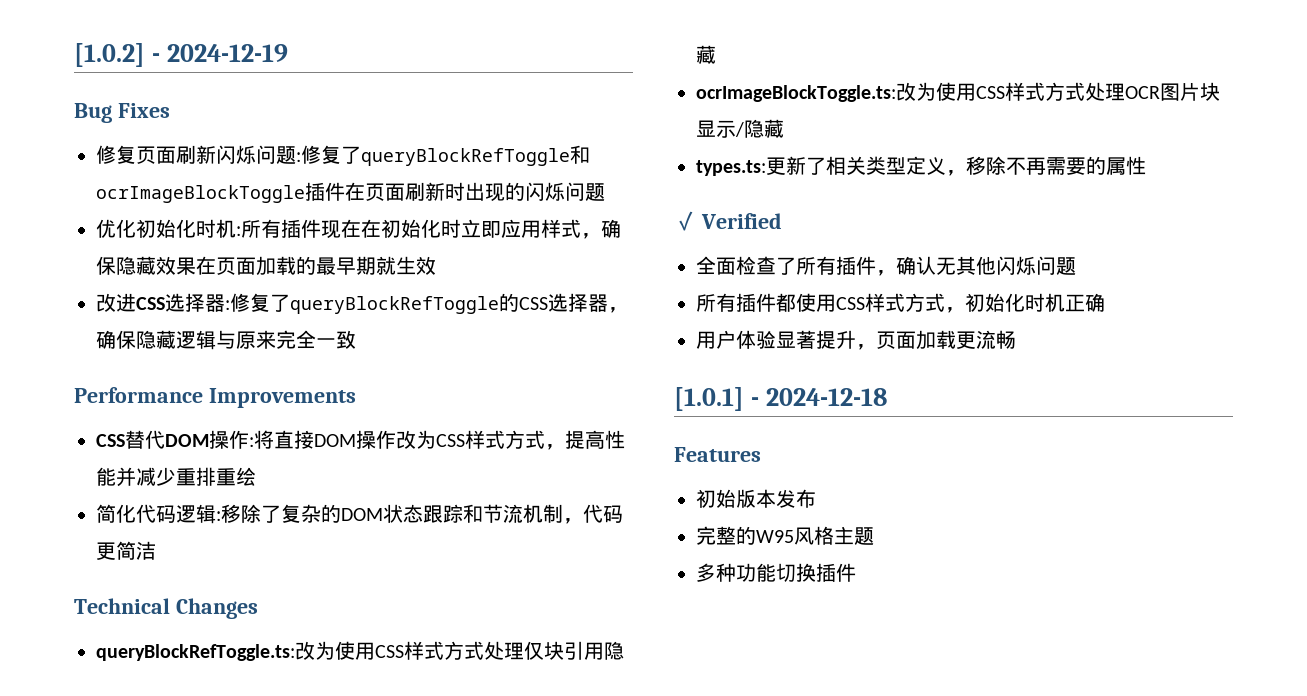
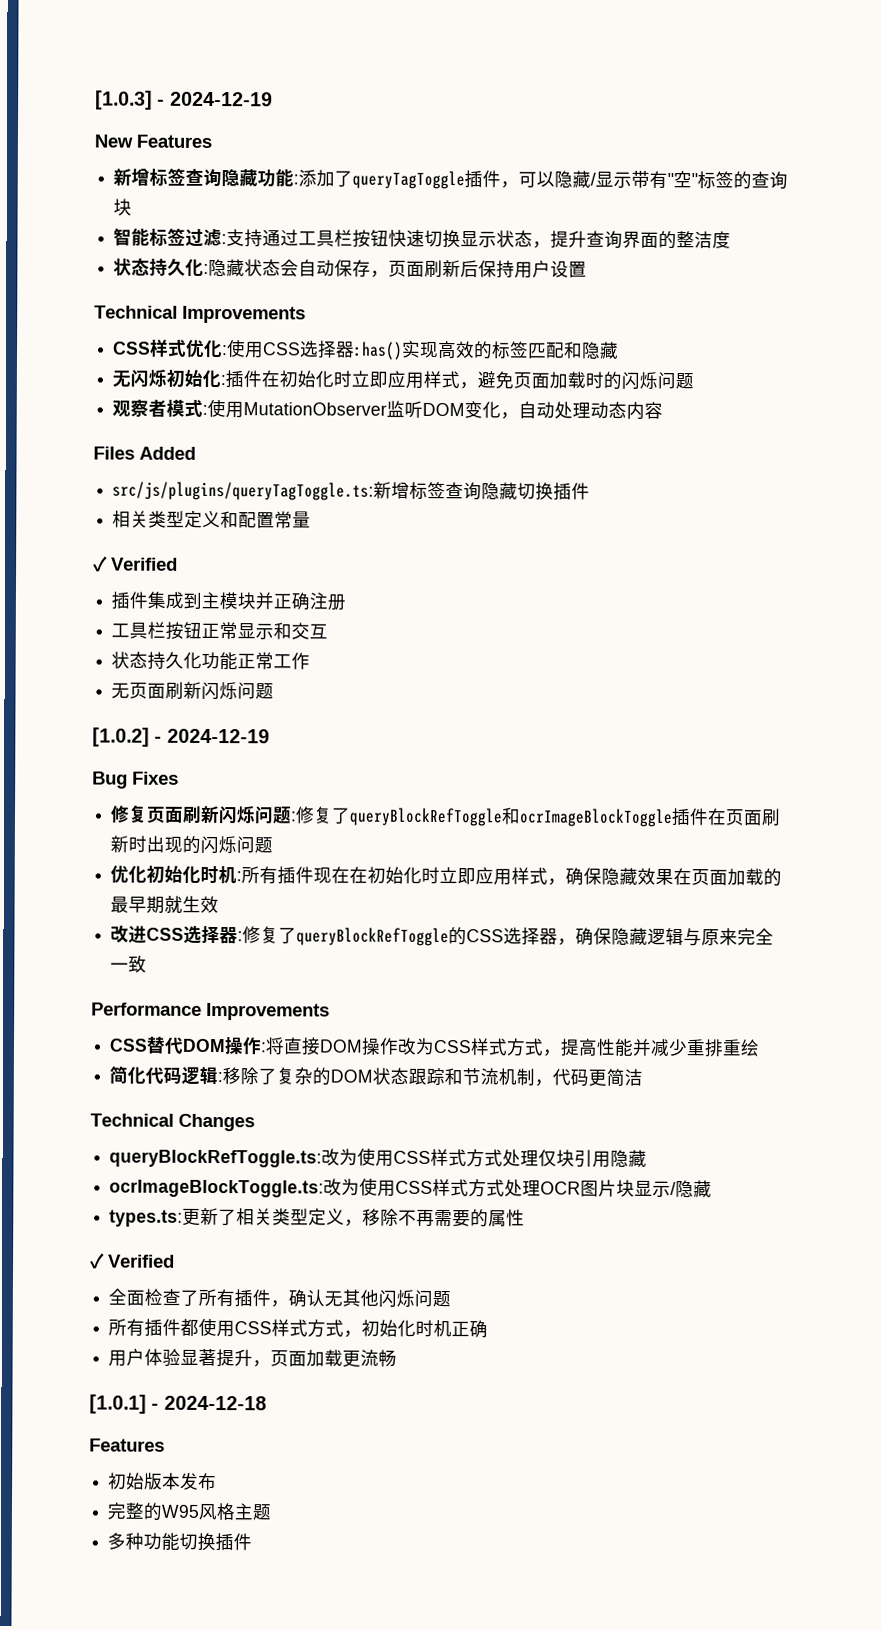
(74, 55) none -> [95,90,273,110] [94,134,212,148] [113,167,789,190] [113,198,133,216] [113,227,732,250] [113,257,588,279] [94,305,306,324] [113,338,620,360] [112,369,695,390] [112,398,664,420] [93,446,196,460] [112,481,591,501] [112,510,312,529] [93,556,178,572] [111,591,347,611] [111,621,329,640] [111,651,311,671] [111,681,275,700] [1.0.3] - 2024-12-19 // New Features // 新增标签查询隐藏功能:添加了queryTagToggle插件，可以隐藏/显示带有"空"标签的查询块 // 智能标签过滤:支持通过工具栏按钮快速切换显示状态，提升查询界面的整洁度 // 状态持久化:隐藏状态会自动保存，页面刷新后保持用户设置 // Technical Improvements // CSS样式优化:使用CSS选择器:has()实现高效的标签匹配和隐藏 // 无闪烁初始化:插件在初始化时立即应用样式，避免页面加载时的闪烁问题 // 观察者模式:使用MutationObserver监听DOM变化，自动处理动态内容 // Files Added // src/js/plugins/queryTagToggle.ts:新增标签查询隐藏切换插件 // 相关类型定义和配置常量 // ✓ Verified // 插件集成到主模块并正确注册 // 工具栏按钮正常显示和交互 // 状态持久化功能正常工作 // 无页面刷新闪烁问题 //

